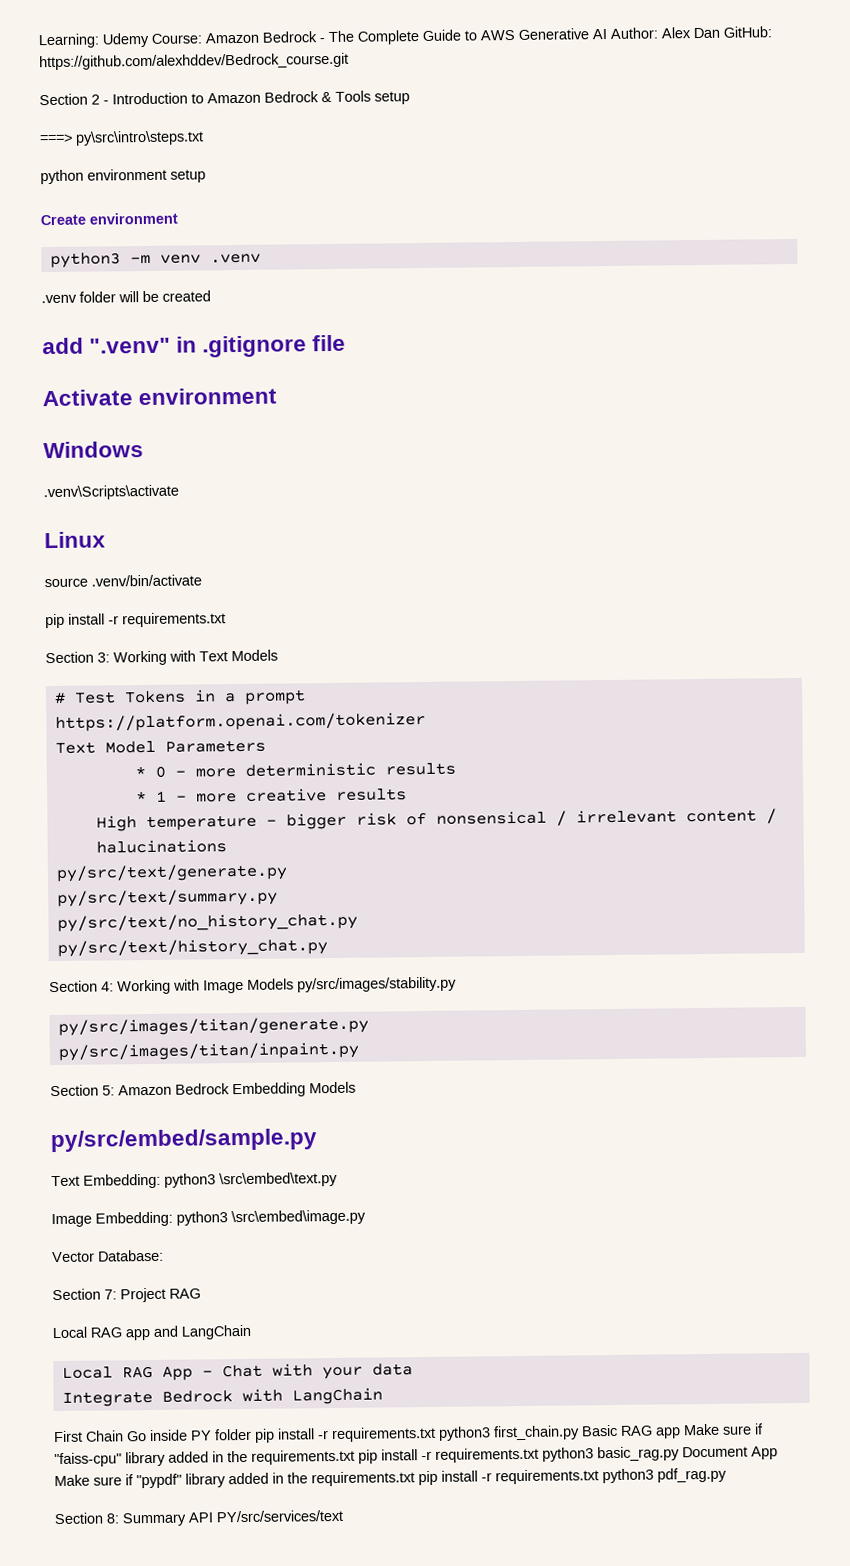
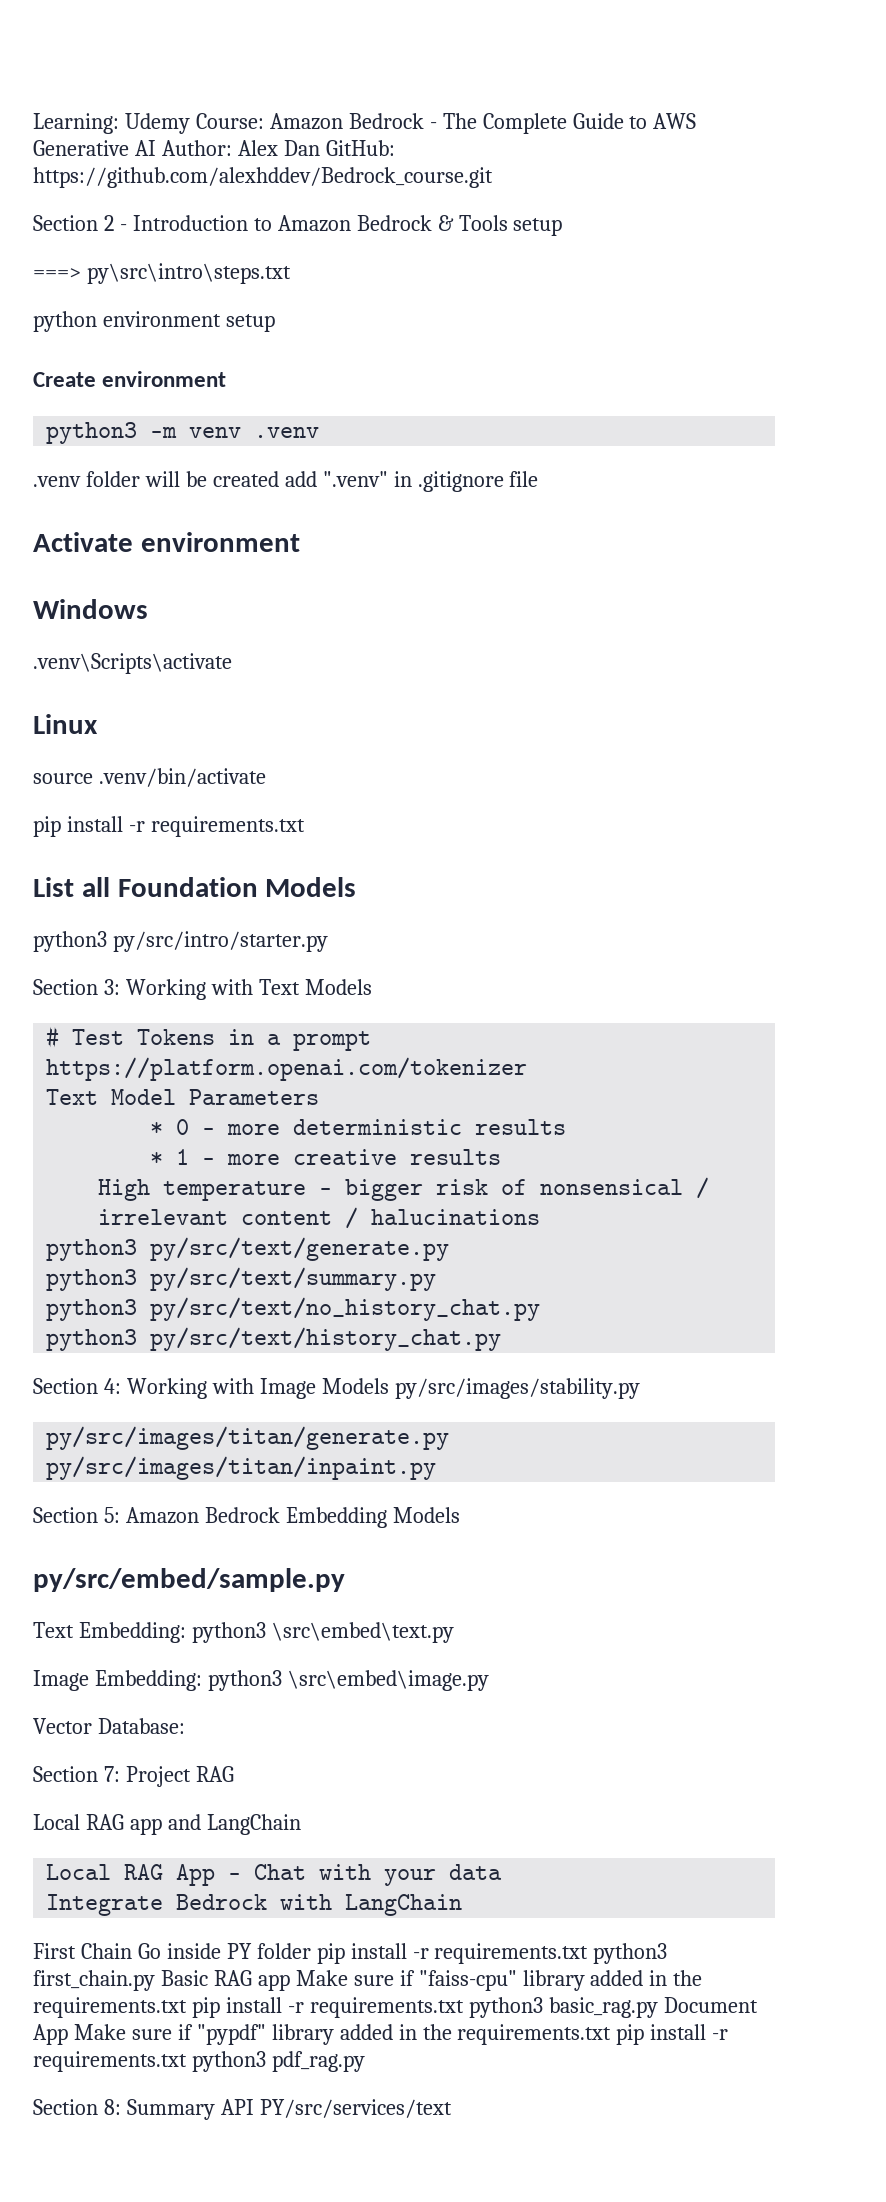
(211, 296) // -> (279, 479) none
(226, 620) none -> [33,877,357,897] [33,931,328,952] // List all Foundation Models // python3 py/src/intro/starter.py
(227, 846) none -> [46,1239,138,1261] python3
(288, 872) none -> [46,1269,138,1291] python3
(278, 897) none -> [46,1299,138,1321] python3
(358, 922) none -> [46,1329,138,1351] python3

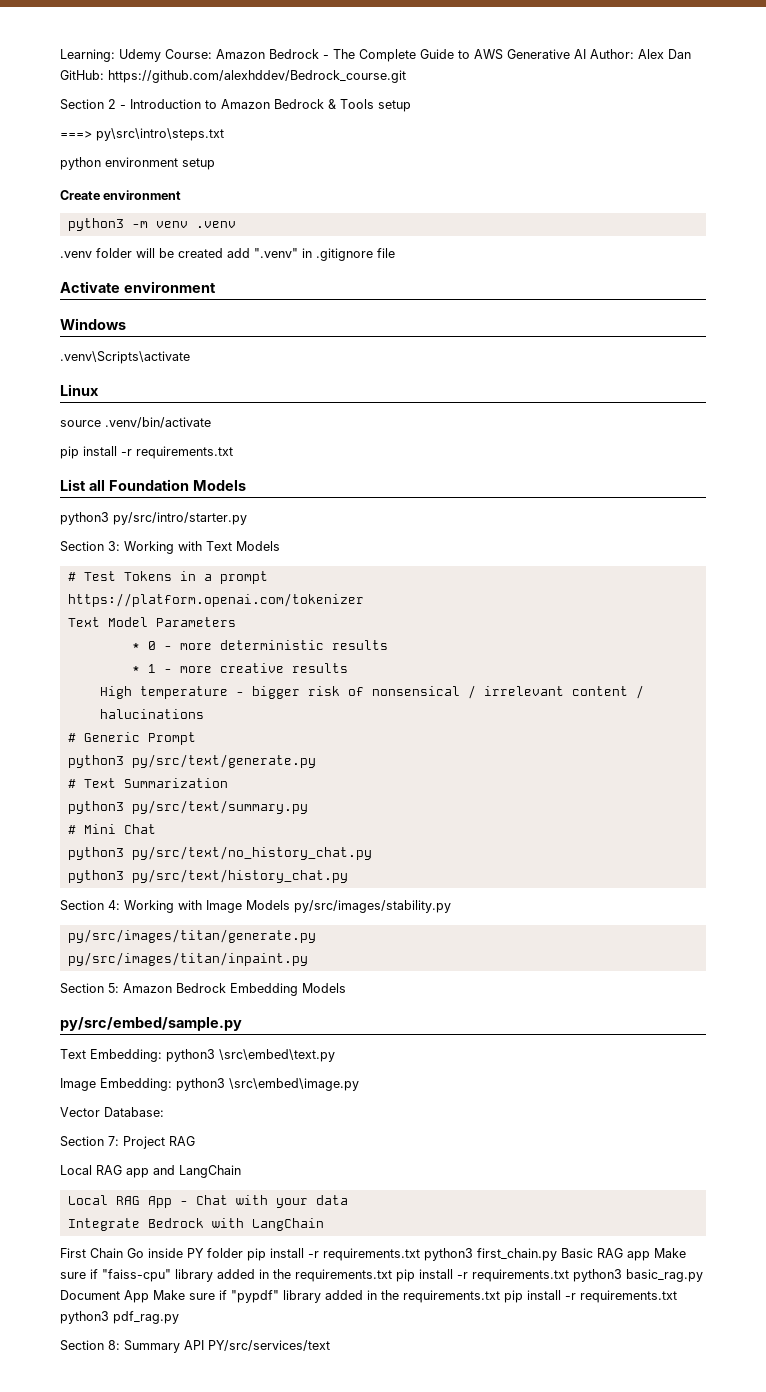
(541, 1217) none -> [67,732,196,745] // # Generic Prompt
(450, 1249) none -> [67,778,228,788] // # Text Summarization
(437, 1279) none -> [67,824,156,834] // # Mini Chat

